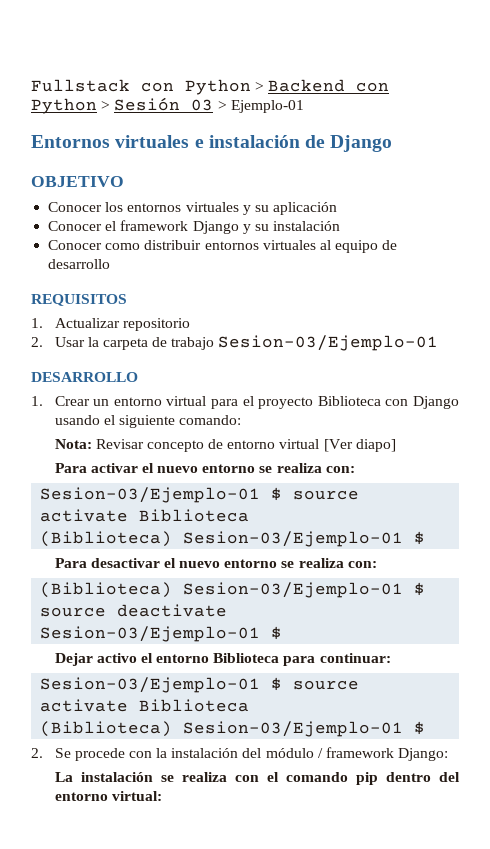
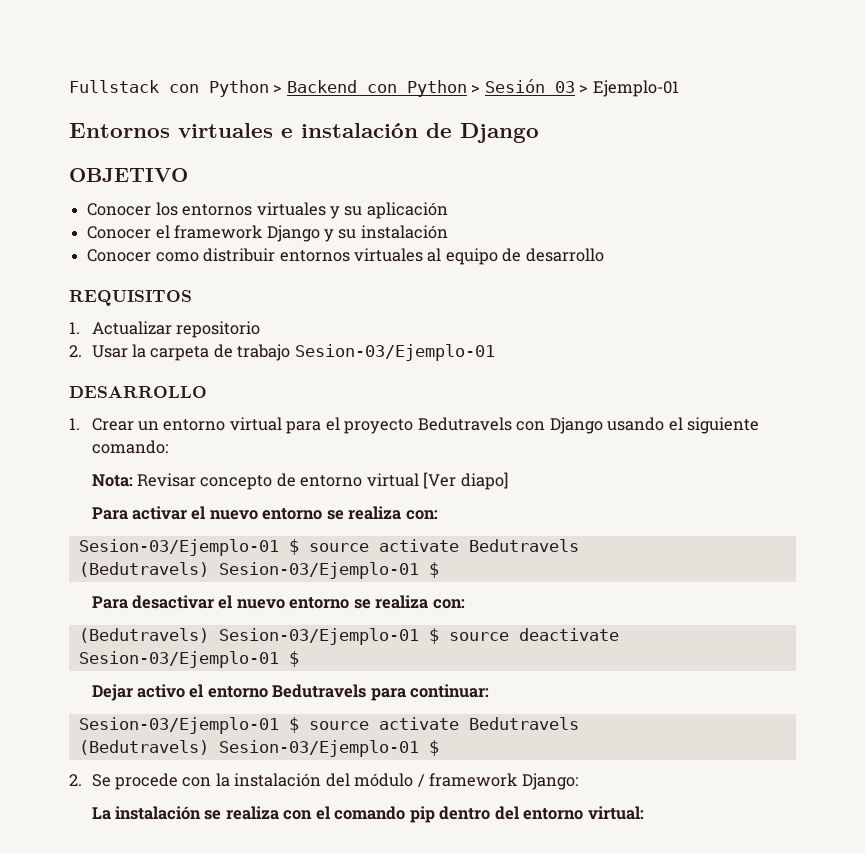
[317,396,381,406] Biblioteca -> [417,417,512,431] Bedutravels
[139,509,250,522] [40,531,173,547] Biblioteca // (Biblioteca) -> [468,539,579,552] [78,562,209,577] Bedutravels // (Bedutravels)
[40,582,173,598] (Biblioteca) -> [78,628,209,643] (Bedutravels)
[213,653,280,663] Biblioteca -> [272,684,367,698] Bedutravels
[139,699,250,712] [40,721,173,737] Biblioteca // (Biblioteca) -> [468,717,579,730] [78,740,209,755] Bedutravels // (Bedutravels)

